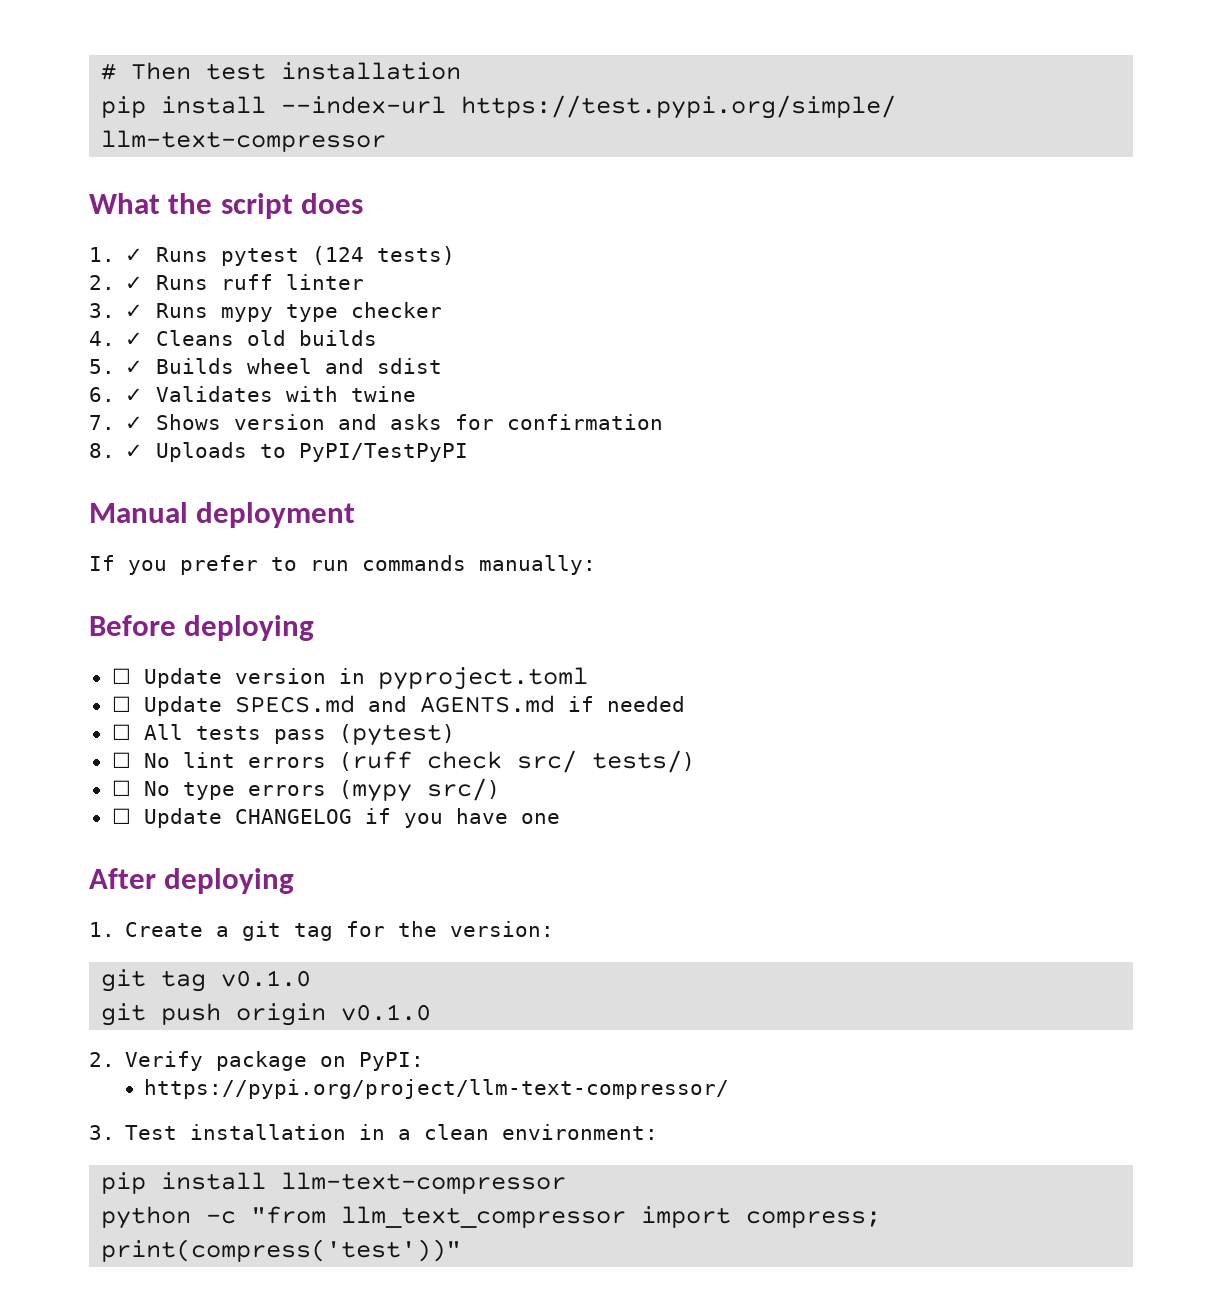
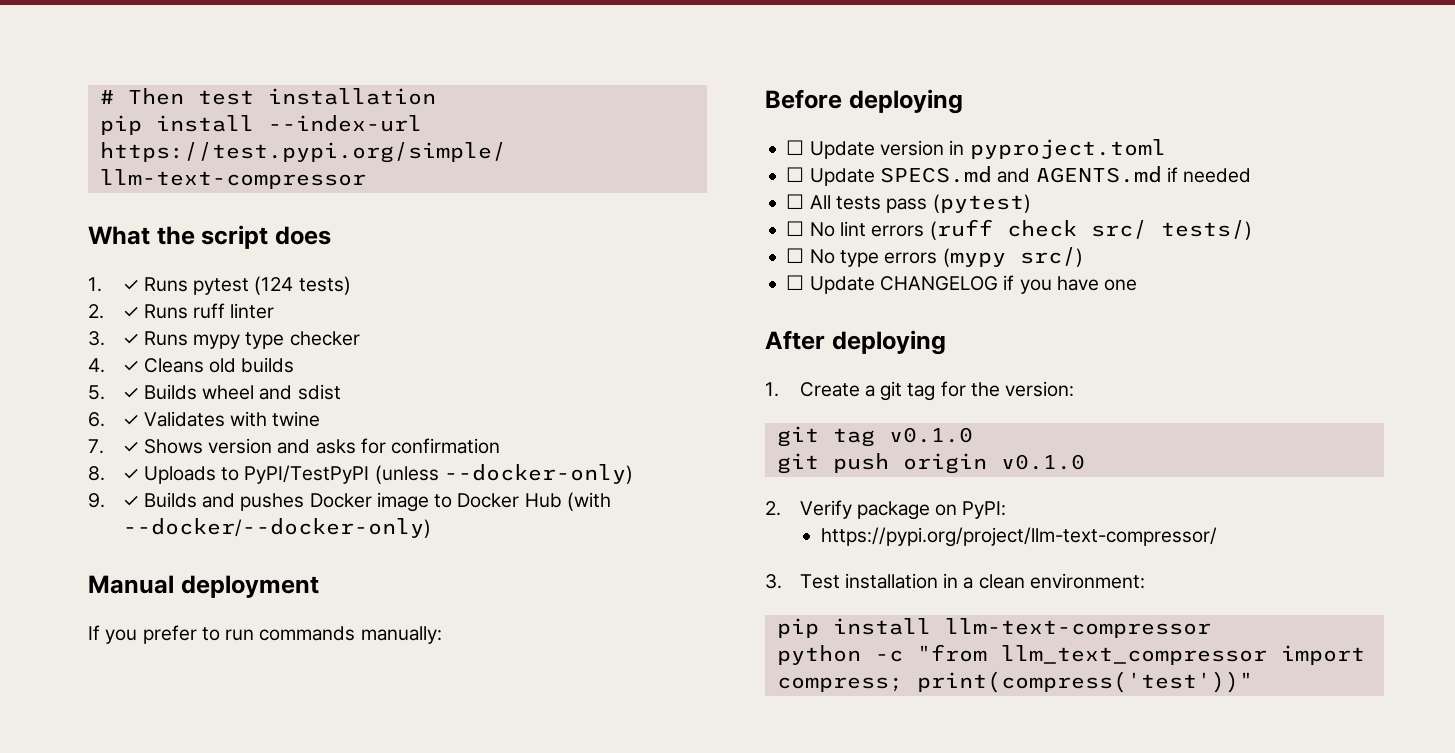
(469, 452) none -> [374,464,633,484] [88,492,611,512] [122,518,431,538] (unless --docker-only) // 9. ✓ Builds and pushes Docker image to Docker Hub (with --docker/--docker-only)

